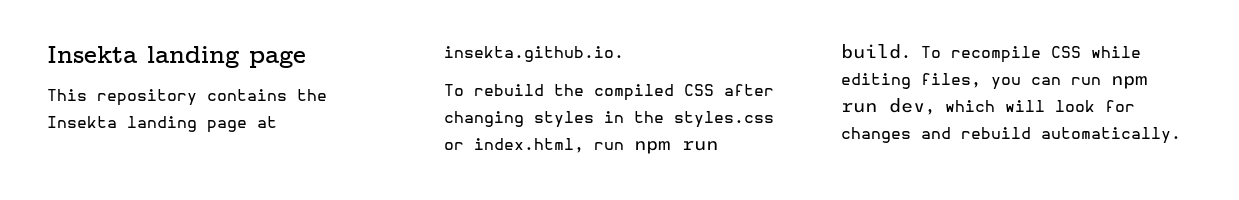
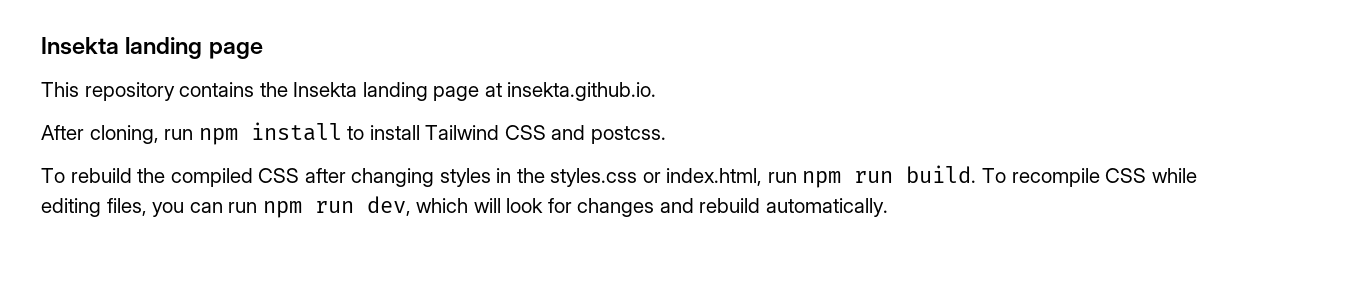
(624, 54) none -> [41,122,666,145] // After cloning, run npm install to install Tailwind CSS and postcss.

